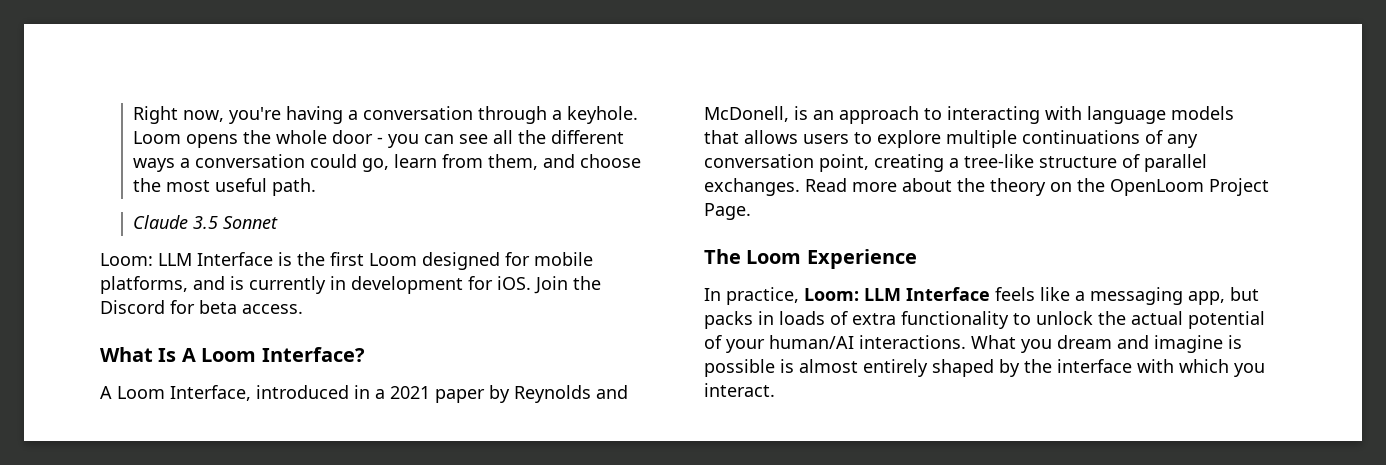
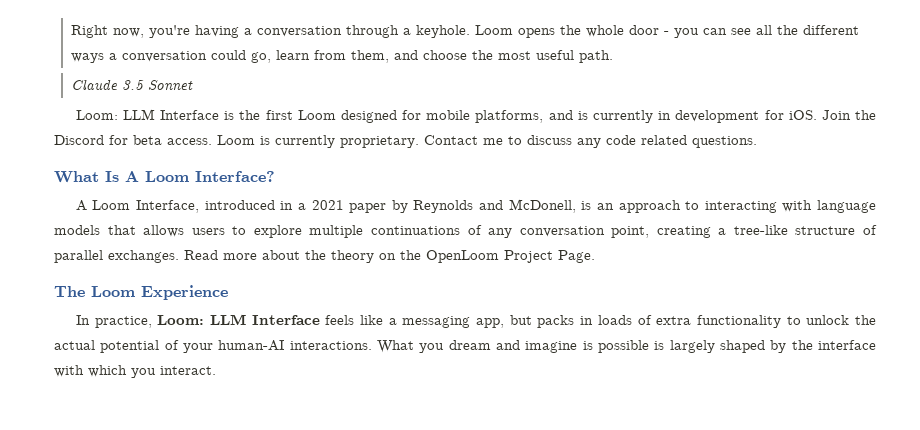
(303, 309) none -> [217,135,757,148] Loom is currently proprietary. Contact me to discuss any code related questions.
[769,335,854,349] human/AI -> [218,340,285,351] human-AI
[799,359,928,377] almost entirely -> [669,340,715,353] largely

